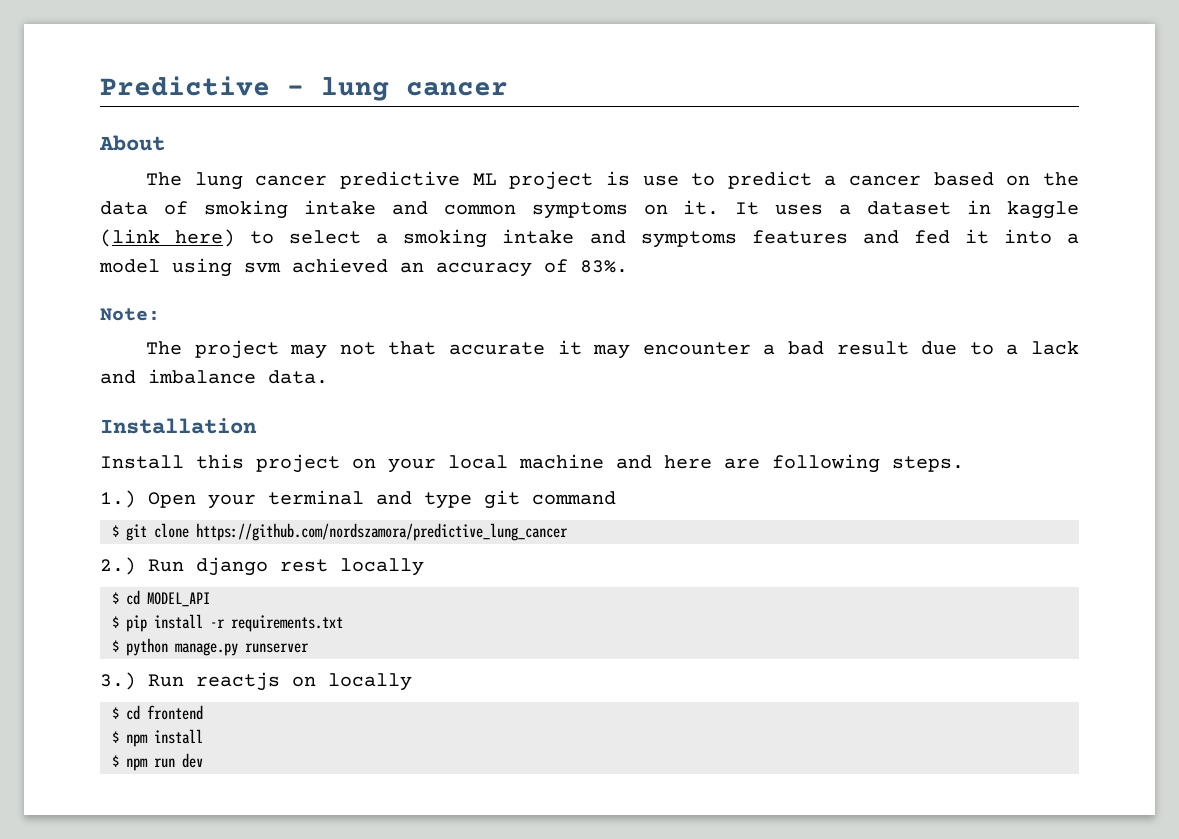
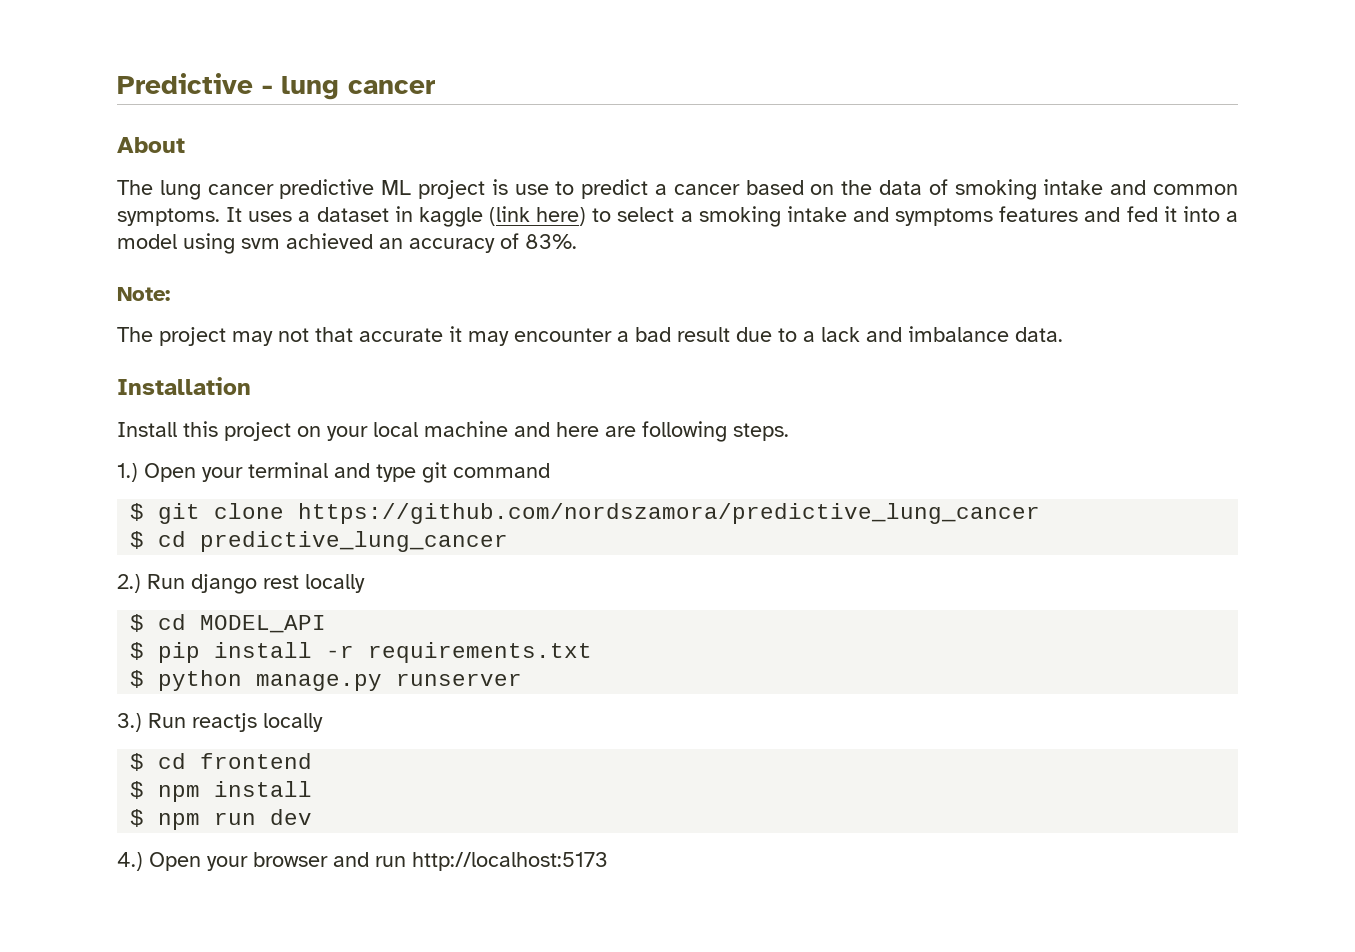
[531,200,720,219] symptoms on it. -> [117,208,220,226] symptoms.
(568, 532) none -> [130,531,509,552] // $ cd predictive_lung_cancer
[292,676,316,687] on -> (257, 722) none
(203, 760) none -> [117,852,608,871] // 4.) Open your browser and run http://localhost:5173

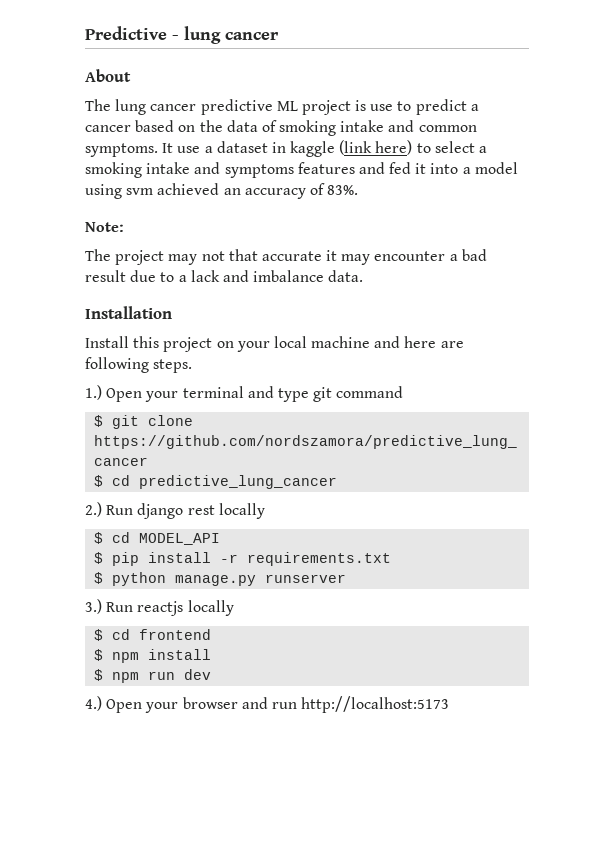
[248,211,293,222] uses -> [177,146,201,153] use

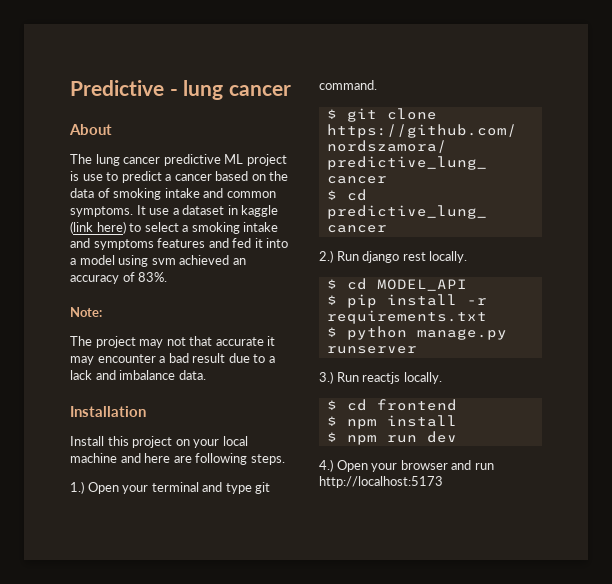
[336,386,404,398] command -> [319,80,377,90] command.
[218,503,265,519] locally -> [429,251,468,263] locally.
[187,600,234,616] locally -> [403,372,442,384] locally.

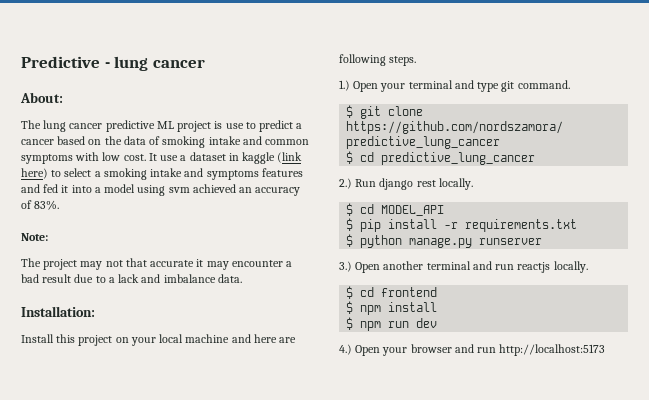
[69,124,112,135] About -> [20,92,63,103] About:
[70,206,133,217] symptoms. -> [21,152,146,164] symptoms with low cost.
[70,406,146,417] Installation -> [21,306,95,317] Installation:
[336,372,359,382] Run -> [355,261,515,273] Open another terminal and run

